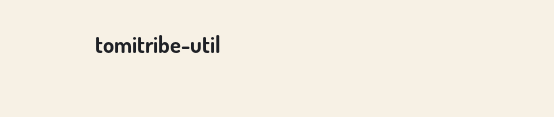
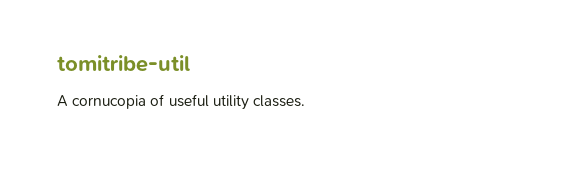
(221, 44) none -> [57,94,305,110] // A cornucopia of useful utility classes.

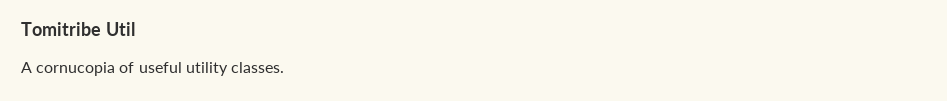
[57,55,190,72] tomitribe-util -> [21,22,135,36] Tomitribe Util

